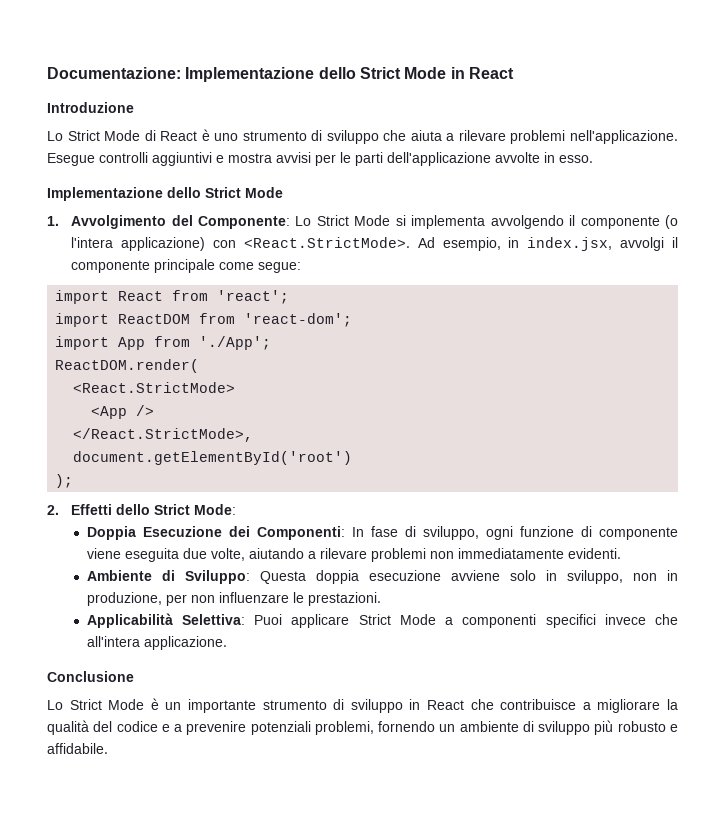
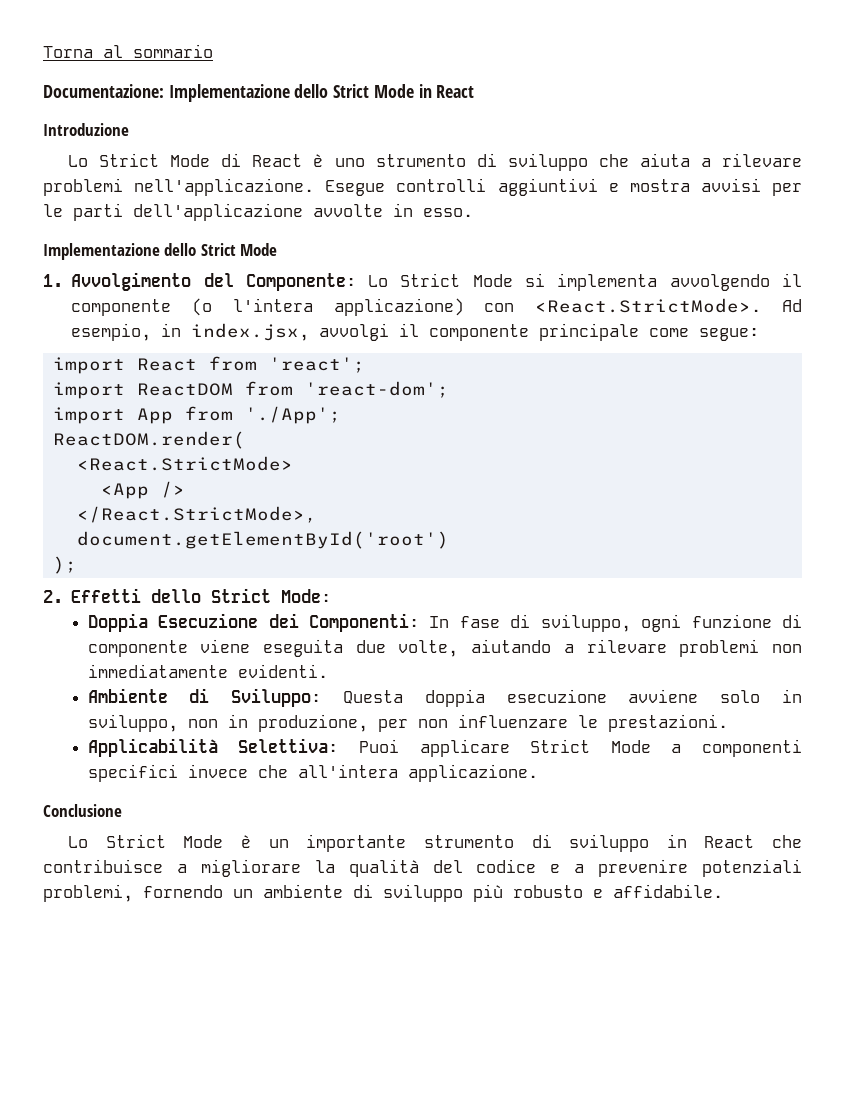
(47, 73) none -> [43,44,213,58] Torna al sommario //

